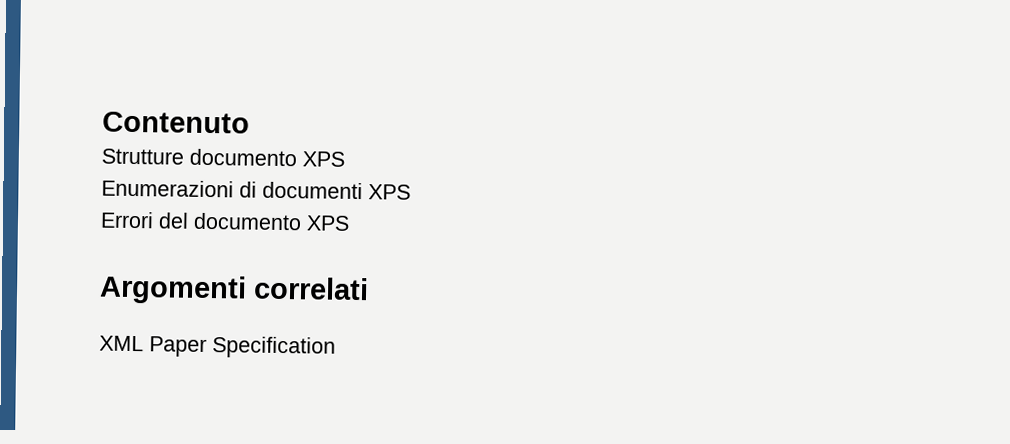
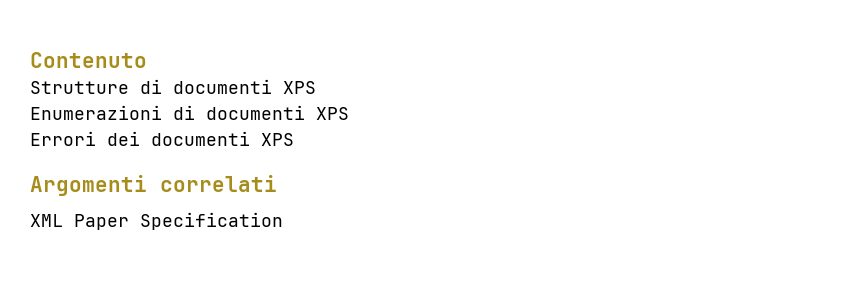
[189,148,297,167] documento -> [140,79,272,94] di documenti
[158,212,302,231] del documento -> [107,131,250,146] dei documenti

